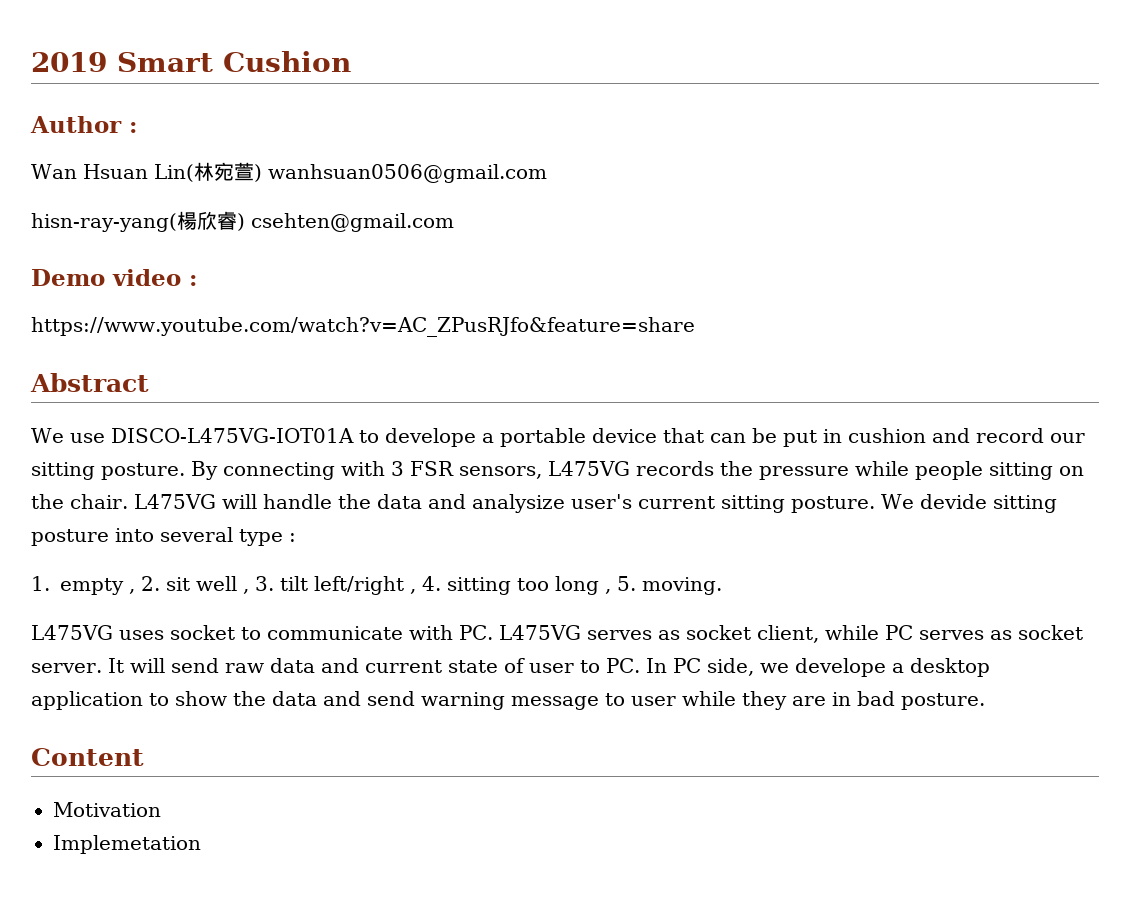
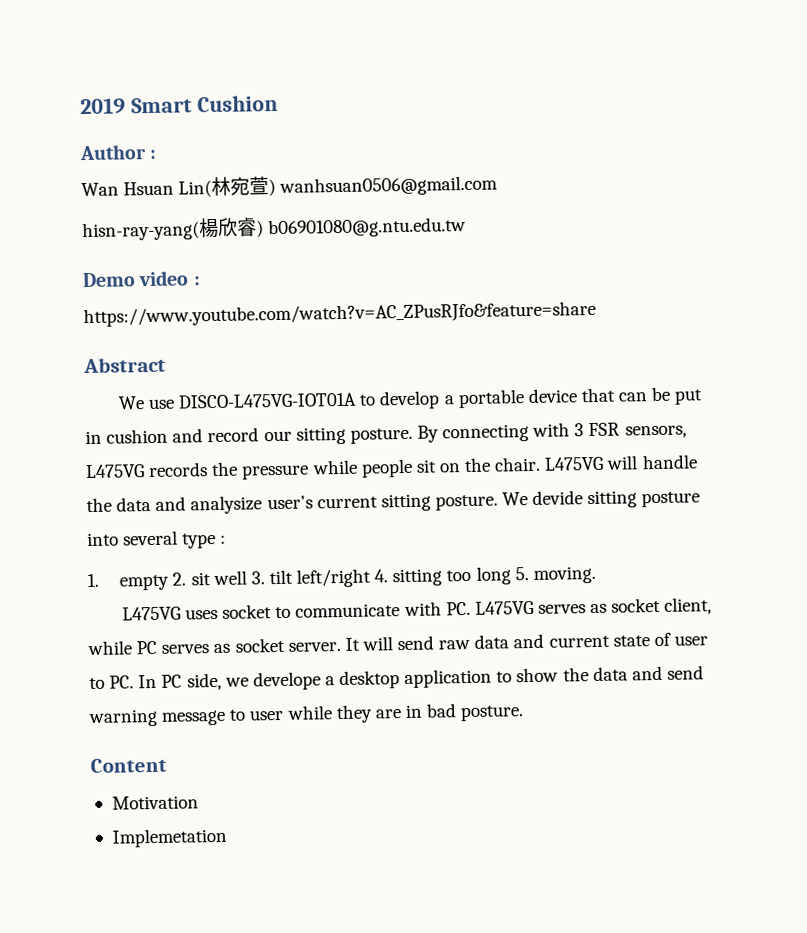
[251,213,454,232] csehten@gmail.com -> [268,216,467,239] b06901080@g.ntu.edu.tw
[385,428,476,447] develope -> [379,390,441,410] develop
[989,462,1053,480] sitting -> [415,459,437,473] sit
[129,589,135,594] , -> (170, 582) none
[243,589,249,594] , -> (247, 578) none
[410,589,416,594] , -> (372, 578) none
[605,589,611,594] , -> (511, 575) none

